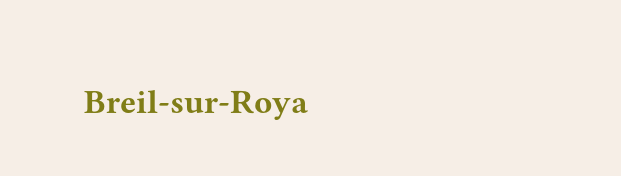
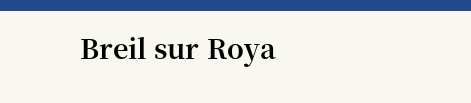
[84,90,308,120] Breil-sur-Roya -> [80,36,276,67] Breil sur Roya

